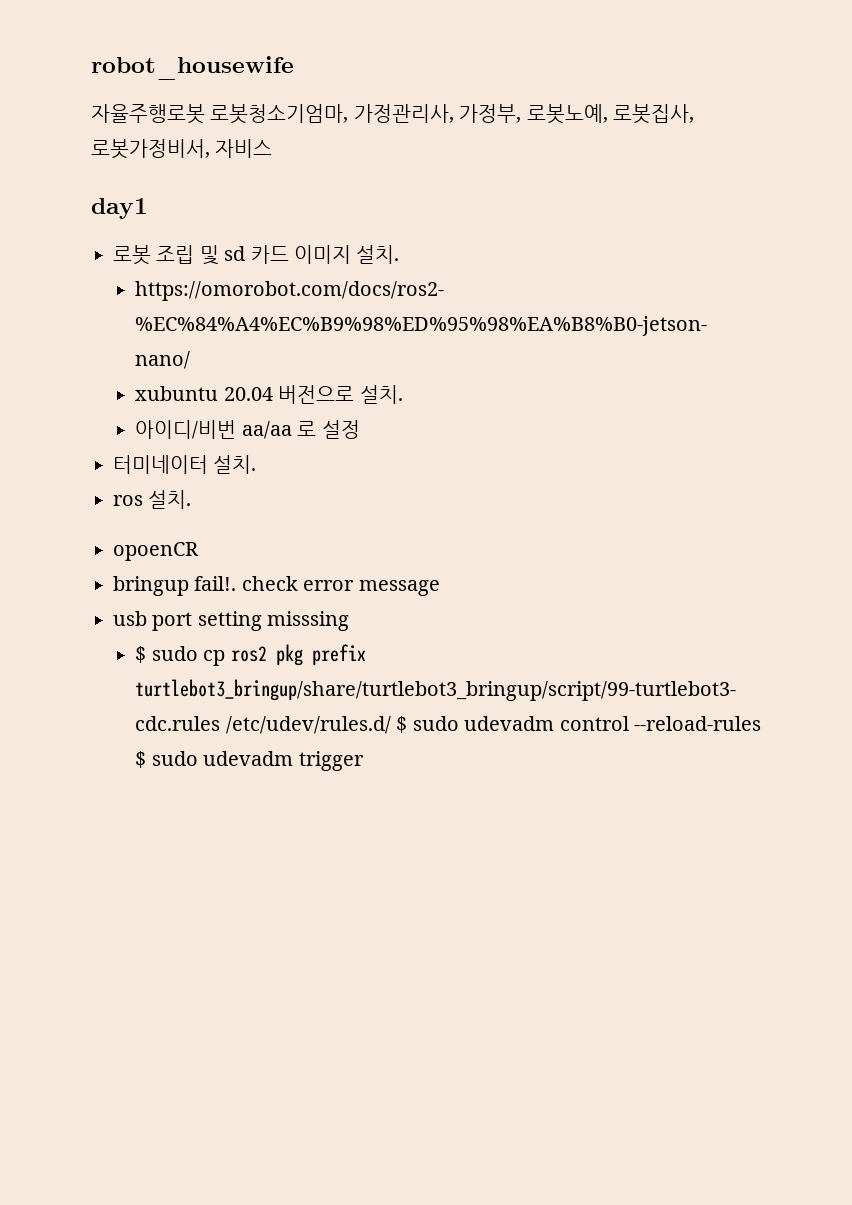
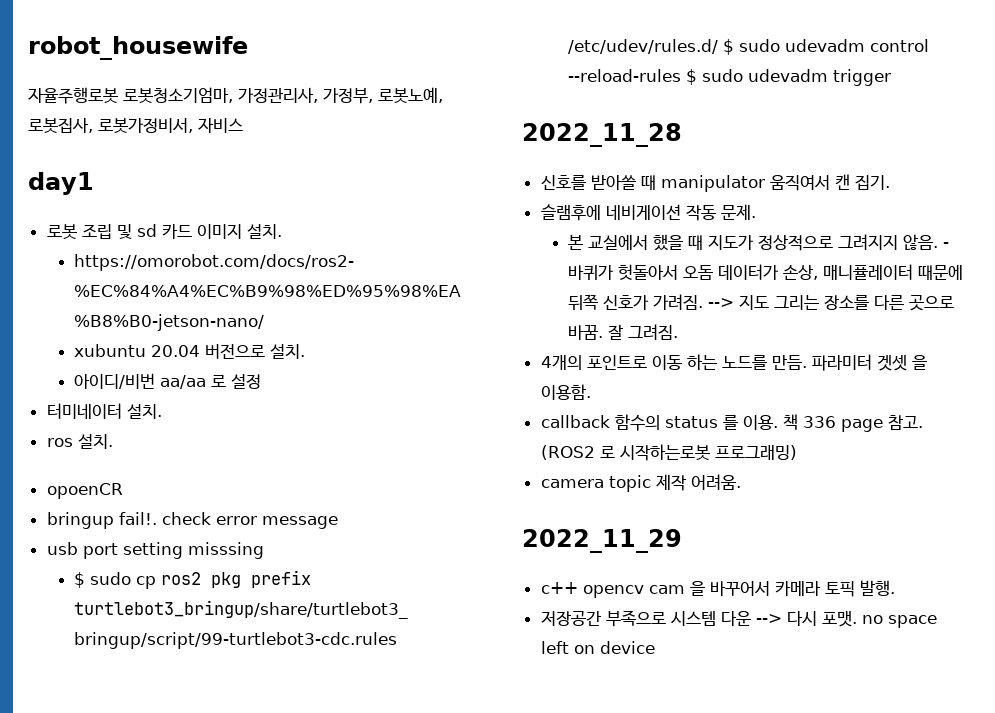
(364, 761) none -> [522,123,682,147] [540,174,890,192] [540,204,756,221] [568,234,950,251] [568,264,964,280] [568,294,955,311] [568,324,679,340] [540,354,927,371] [540,384,591,400] [540,414,923,432] [540,444,797,461] [540,474,741,492] [522,529,682,553] [540,580,895,598] [540,610,937,628] [540,641,655,654] // 2022_11_28 // 신호를 받아쓸 때 manipulator 움직여서 캔 집기. // 슬램후에 네비게이션 작동 문제. // 본 교실에서 했을 때 지도가 정상적으로 그려지지 않음. - 바퀴가 헛돌아서 오돔 데이터가 손상, 매니퓰레이터 때문에 뒤쪽 신호가 가려짐. --> 지도 그리는 장소를 다른 곳으로 바꿈. 잘 그려짐. // 4개의 포인트로 이동 하는 노드를 만듬. 파라미터 겟셋 을 이용함. // callback 함수의 status 를 이용. 책 336 page 참고. (ROS2 로 시작하는로봇 프로그래밍) // camera topic 제작 어려움. // 2022_11_29 // c++ opencv cam 을 바꾸어서 카메라 토픽 발행. // 저장공간 부족으로 시스템 다운 --> 다시 포맷. no space left on device

